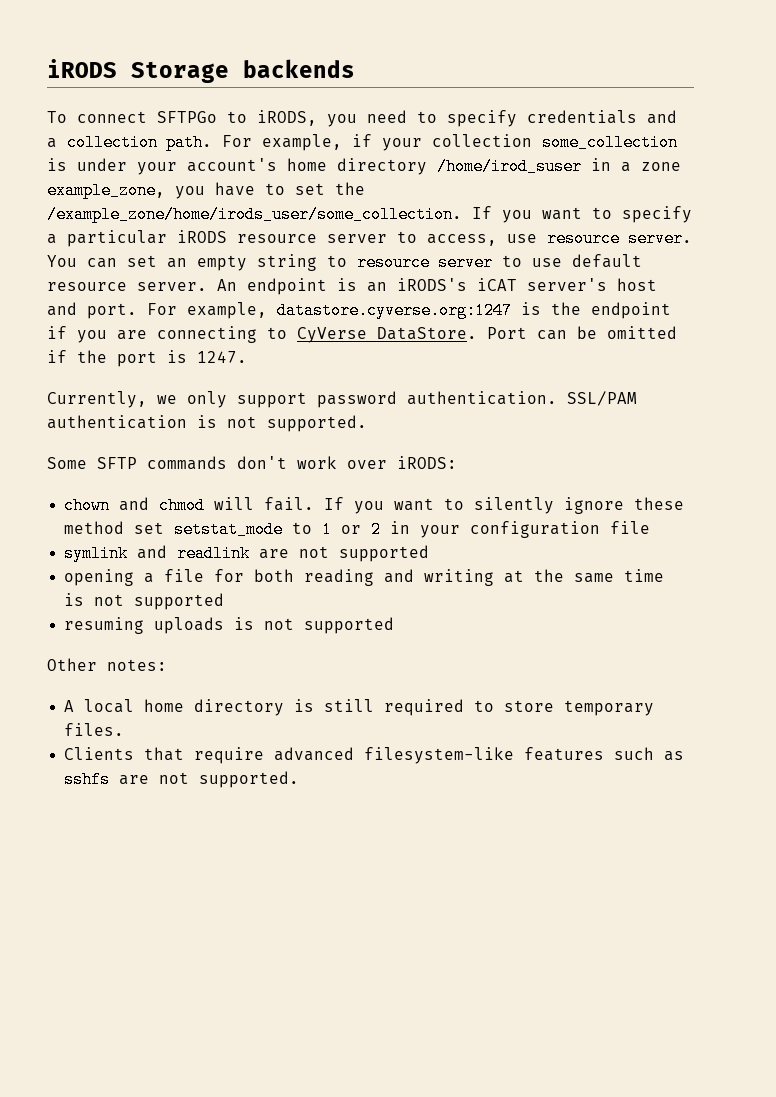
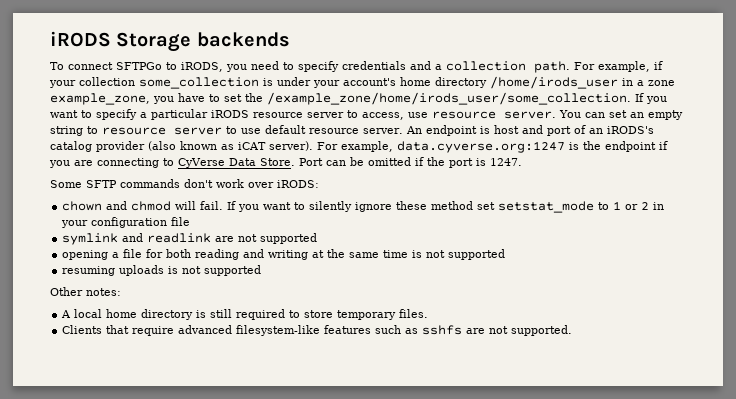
[437,158,582,175] /home/irod_suser -> [490,76,618,89] /home/irods_user
[367,278,657,292] [47,302,512,319] an iRODS's iCAT server's host and port. For example, datastore.cyverse.org:1247 -> [493,125,654,136] [50,141,565,153] host and port of an iRODS's catalog provider (also known as iCAT server). For example, data.cyverse.org:1247
[377,327,477,340] DataStore. -> [229,158,295,166] Data Store.
[47,391,637,408] [47,415,367,432] // Currently, we only support password authentication. SSL/PAM authentication is not supported. -> (522, 162) none

